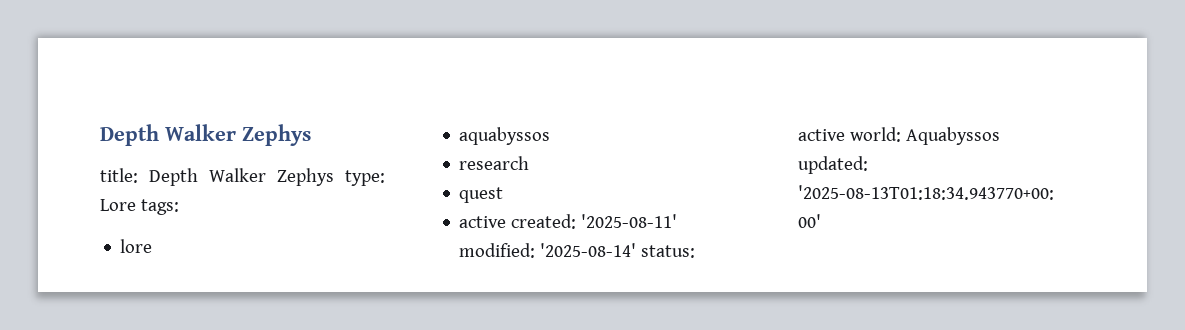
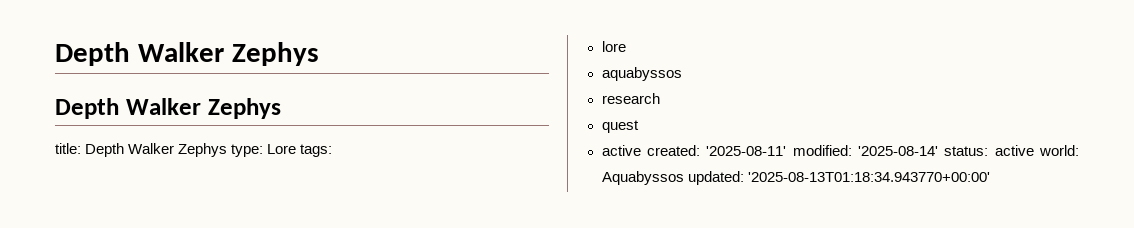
[100,124,311,146] Depth Walker Zephys -> [55,42,319,66] [55,98,281,119] Depth Walker Zephys // Depth Walker Zephys

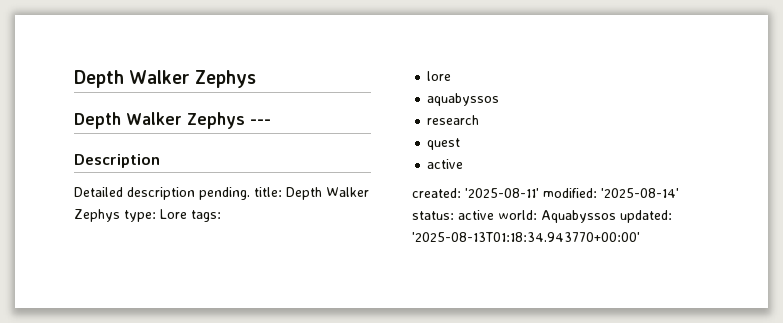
(281, 108) // -> [250,119,271,125] [74,154,160,168] [74,187,250,200] --- // Description // Detailed description pending.
(641, 150) none -> (464, 164) //

